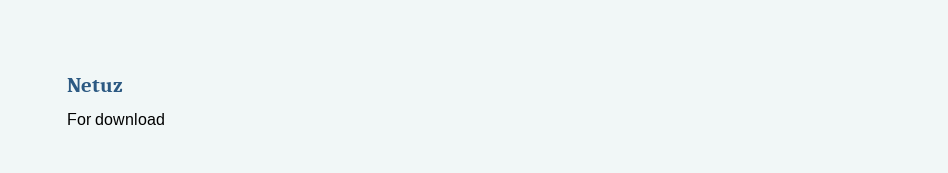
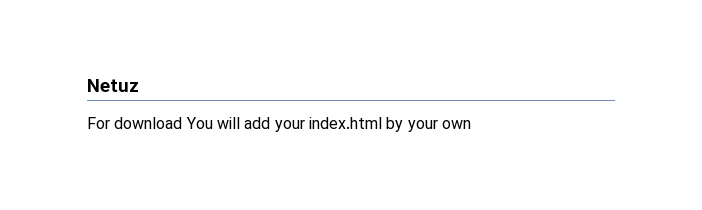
(166, 119) none -> [185,117,471,132] You will add your index.html by your own

